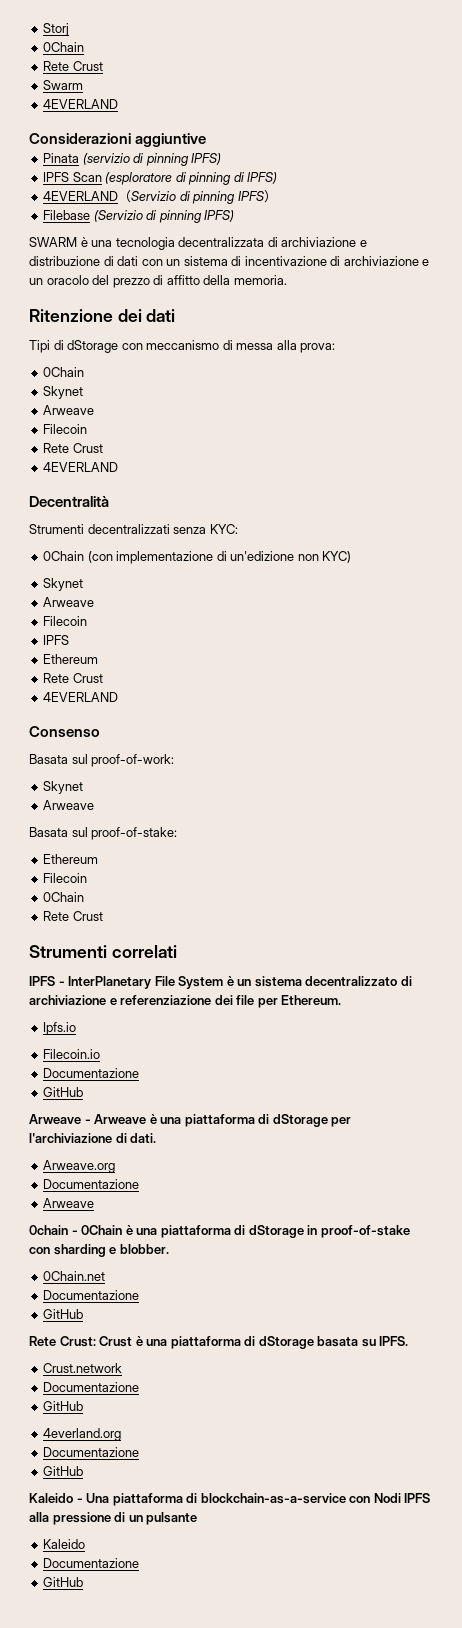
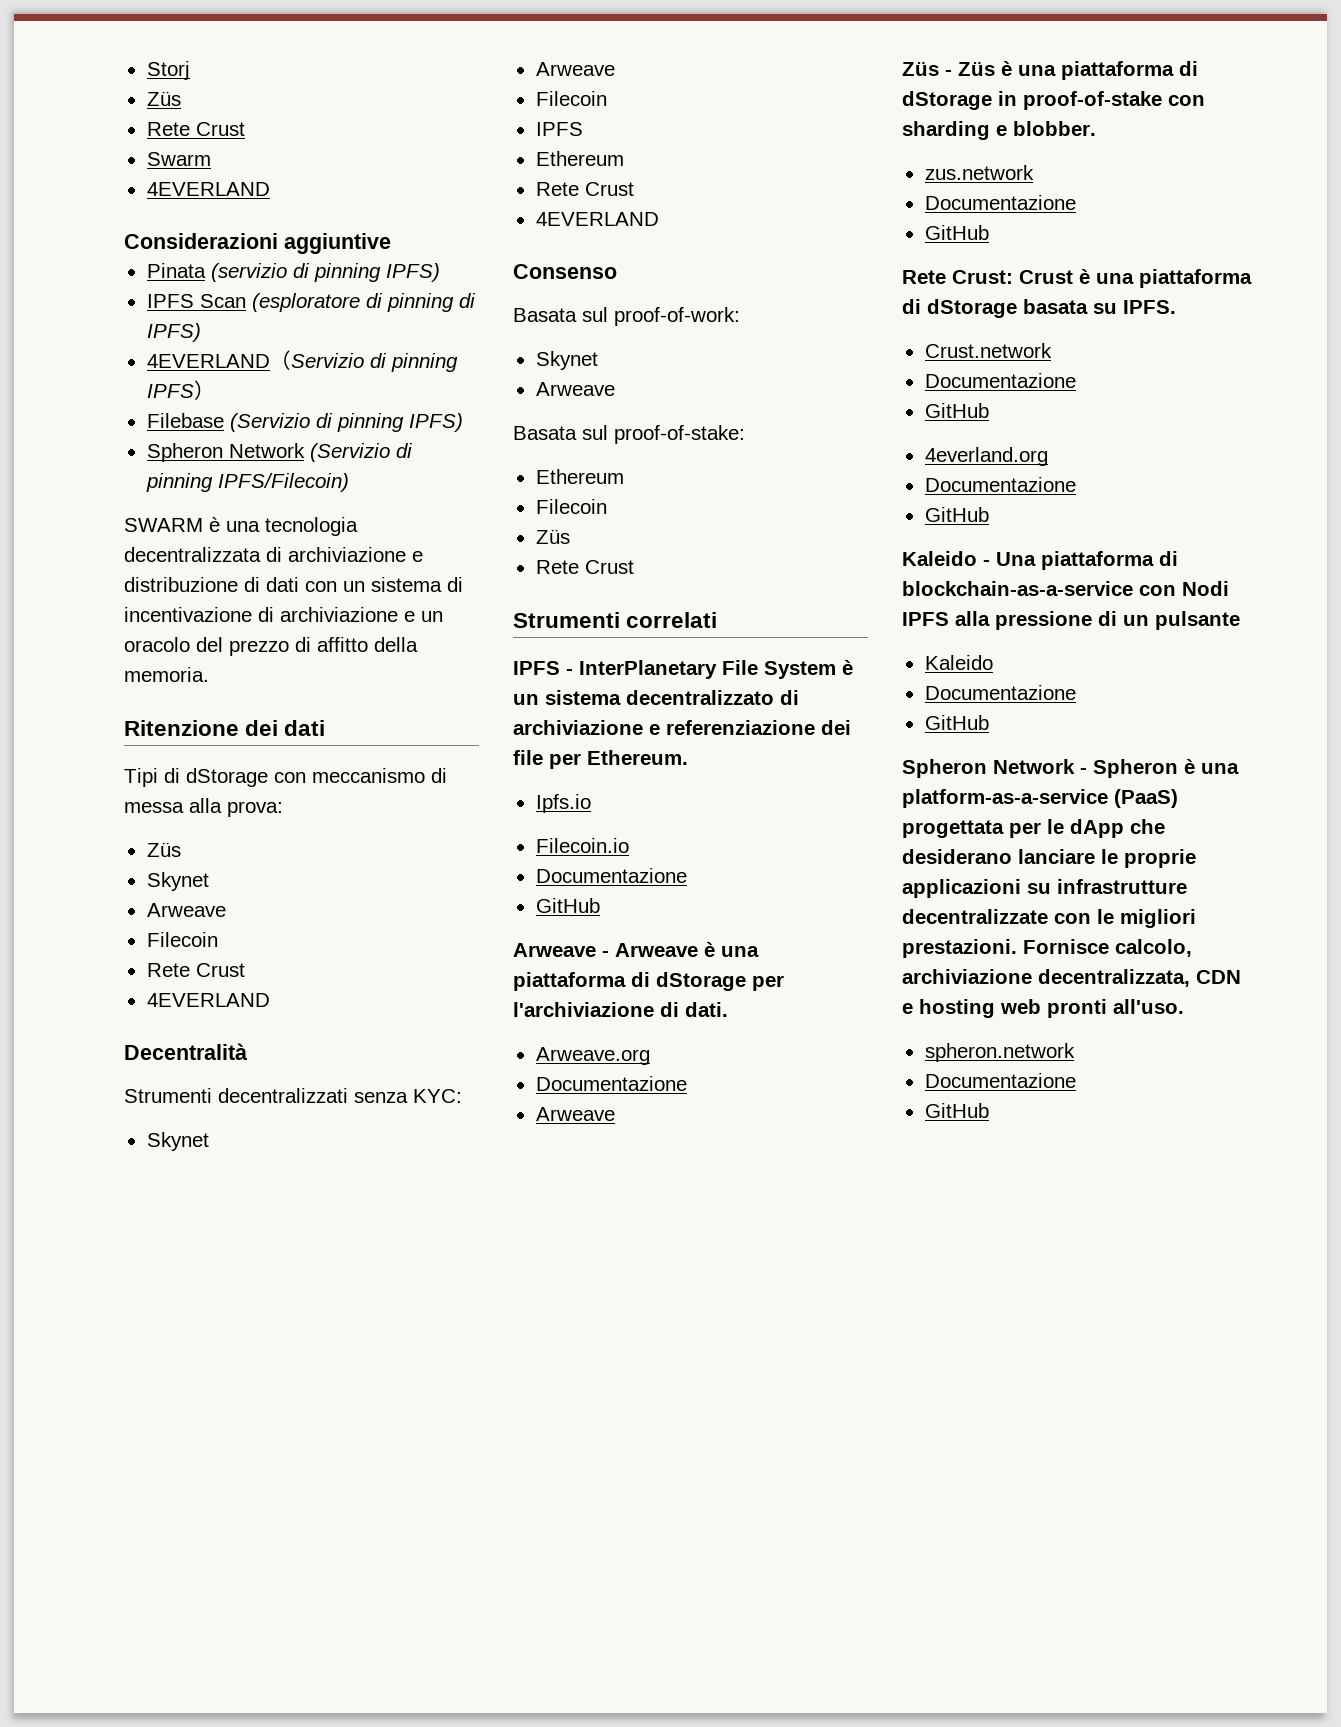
[43,42,85,52] 0Chain -> [146,91,181,106] Züs
(235, 216) none -> [146,443,413,462] [145,473,349,492] // Spheron Network (Servizio di pinning IPFS/Filecoin)
[43,367,85,377] 0Chain -> [146,842,181,857] Züs
[43,551,352,564] // 0Chain (con implementazione di un'edizione non KYC) -> (462, 1096) none
[43,892,85,902] 0Chain -> [535,529,570,544] Züs
[29,1225,123,1235] 0chain - 0Chain -> [902,62,995,76] Züs - Züs
[43,1271,106,1281] 0Chain.net -> [924,165,1034,180] zus.network
(84, 1582) none -> [902,759,1239,778] [902,789,1178,808] [902,819,1165,838] [902,849,1196,868] [902,879,1187,898] [902,909,1196,928] [902,939,1192,958] [902,969,1241,987] [902,999,1184,1018] [924,1043,1075,1062] [924,1073,1076,1088] [924,1103,989,1118] // Spheron Network - Spheron è una platform-as-a-service (PaaS) progettata per le dApp che desiderano lanciare le proprie applicazioni su infrastrutture decentralizzate con le migliori prestazioni. Fornisce calcolo, archiviazione decentralizzata, CDN e hosting web pronti all'uso. // spheron.network // Documentazione // GitHub

